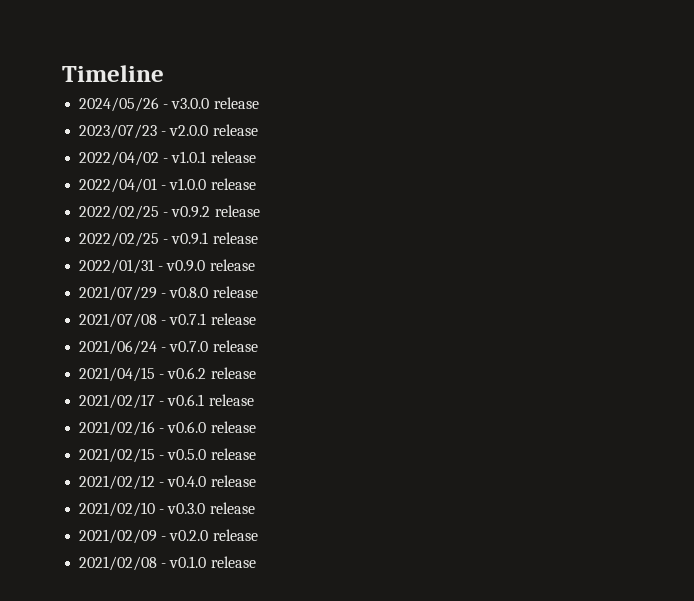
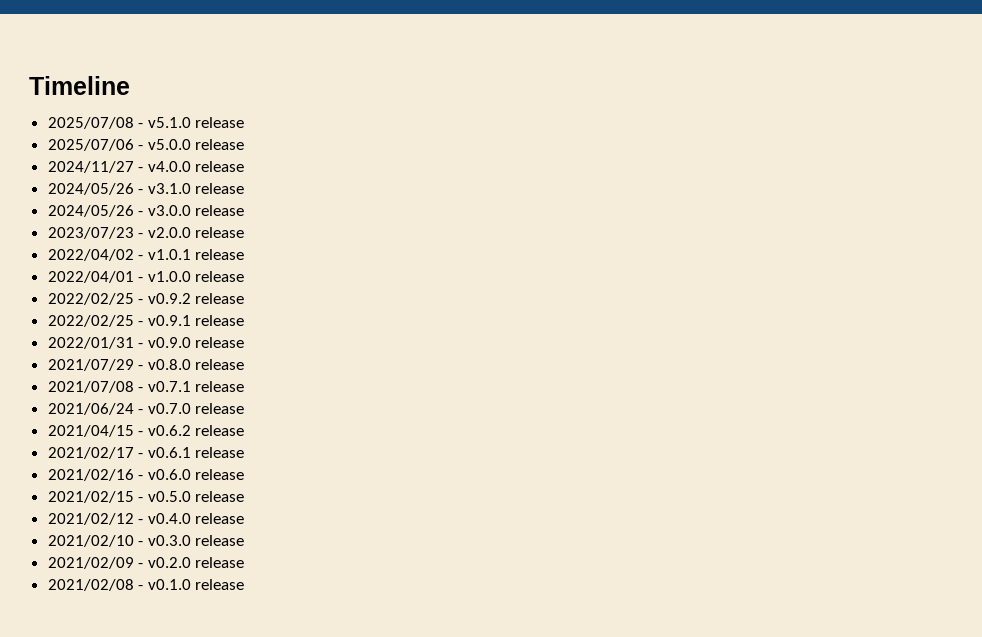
(164, 73) none -> [47,117,245,129] [47,139,245,151] [47,161,245,173] [47,183,245,195] // 2025/07/08 - v5.1.0 release // 2025/07/06 - v5.0.0 release // 2024/11/27 - v4.0.0 release // 2024/05/26 - v3.1.0 release

